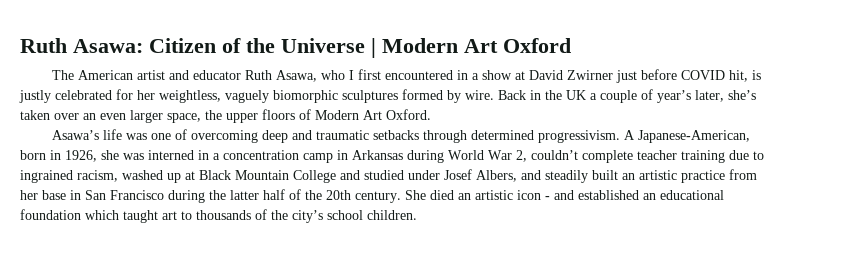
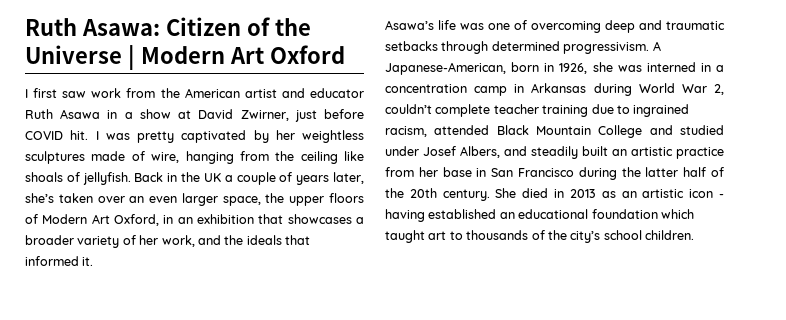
[51,70,74,80] The -> [25,88,180,98] I first saw work from the
[275,69,453,82] Asawa, who I first encountered -> [60,109,101,119] Asawa
[566,70,613,80] Zwirner -> [240,110,289,121] Zwirner,
[728,70,761,82] [19,89,494,103] hit, is justly celebrated for her weightless, vaguely biomorphic sculptures formed by wire. -> [70,130,364,143] [25,151,364,164] [25,172,131,185] hit. I was pretty captivated by her weightless sculptures made of wire, hanging from the ceiling like shoals of jellyfish.
[657,90,691,103] year’s -> [296,175,330,185] years
[386,109,431,120] Oxford. -> [113,214,364,226] [25,235,310,248] [25,256,94,266] Oxford, in an exhibition that showcases a broader variety of her work, and the ideals that informed it.
[122,170,195,183] washed up at -> [434,125,490,135] attended
(454, 195) none -> [554,189,616,198] in 2013 as
[554,190,574,200] and -> [385,209,425,222] having

